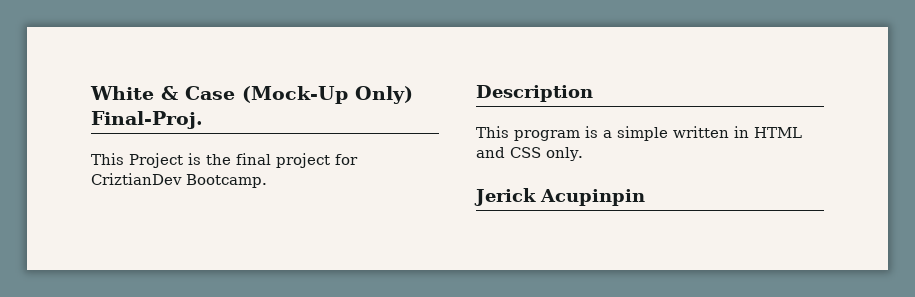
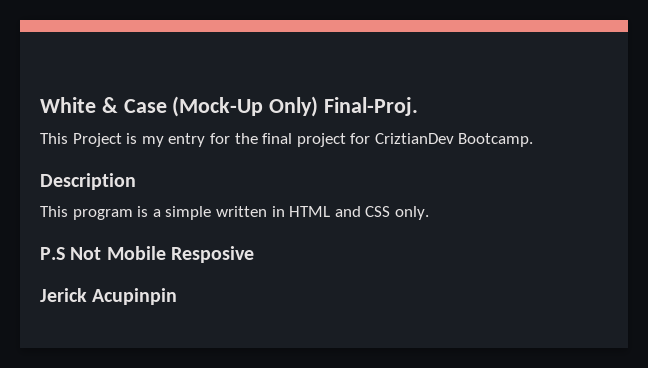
(201, 159) none -> [141,133,230,147] my entry for
(583, 154) none -> [40,246,255,263] // P.S Not Mobile Resposive

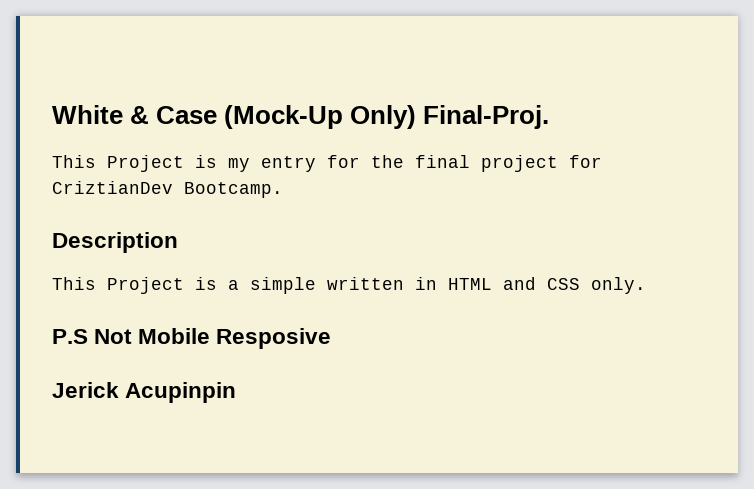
[72,209,133,220] program -> [107,277,184,294] Project

